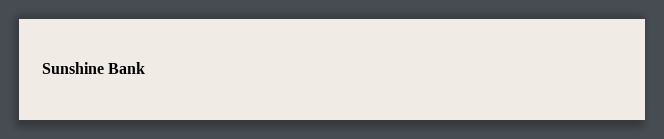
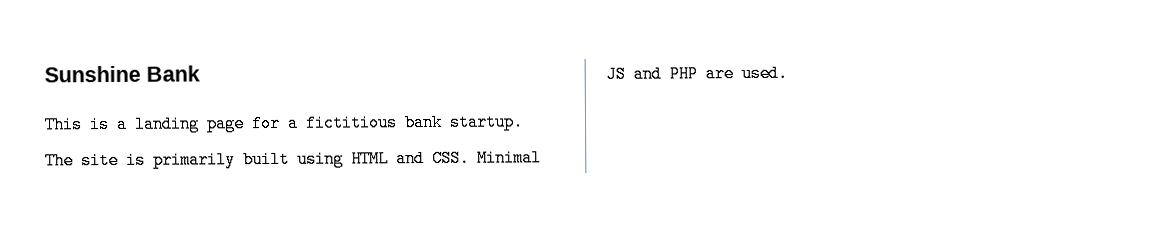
(146, 68) none -> [44,113,524,134] [45,149,542,170] [606,64,788,83] // This is a landing page for a fictitious bank startup. // The site is primarily built using HTML and CSS. Minimal JS and PHP are used.

